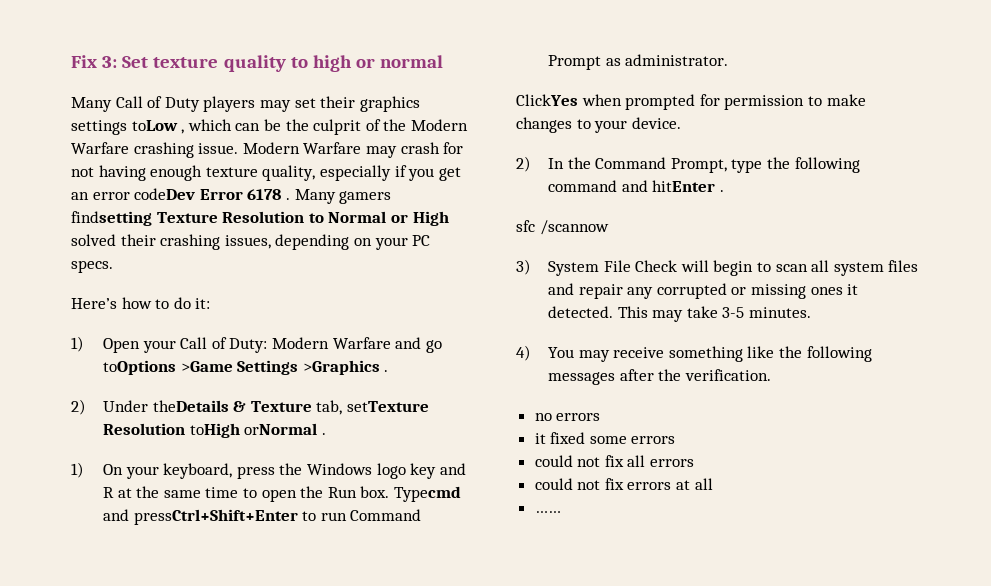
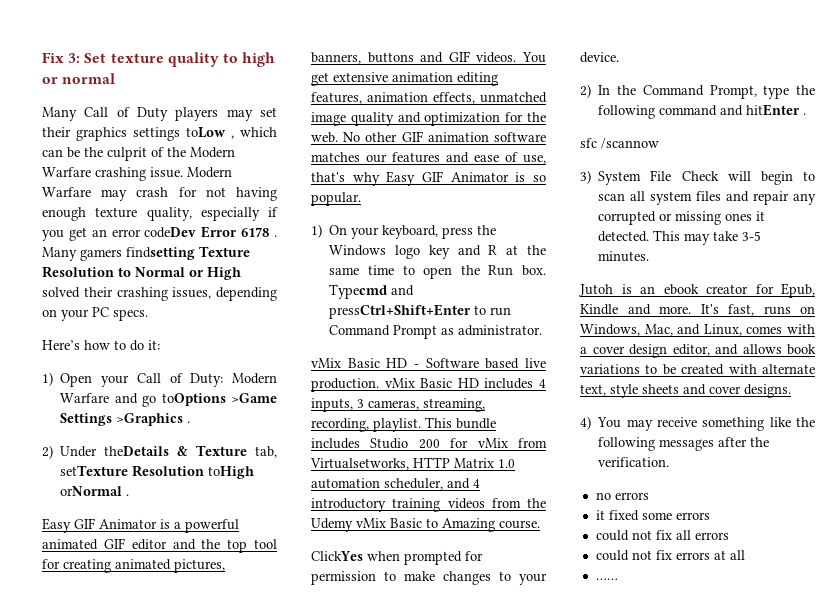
(326, 434) none -> [42,518,239,533] [42,538,277,553] [42,559,225,573] [311,51,546,64] [311,72,498,86] [311,92,547,104] [311,112,546,126] [311,131,546,143] [311,152,546,164] [311,171,546,186] [311,192,361,206] // Easy GIF Animator is a powerful animated GIF editor and the top tool for creating animated pictures, banners, buttons and GIF videos. You get extensive animation editing features, animation effects, unmatched image quality and optimization for the web. No other GIF animation software matches our features and ease of use, that's why Easy GIF Animator is so popular.
(729, 60) none -> [311,358,546,369] [311,378,546,392] [311,398,485,412] [311,417,496,432] [311,438,547,449] [310,457,515,470] [311,478,480,490] [311,498,546,512] [311,518,540,532] // vMix Basic HD - Software based live production. vMix Basic HD includes 4 inputs, 3 cameras, streaming, recording, playlist. This bundle includes Studio 200 for vMix from Virtualsetworks, HTTP Matrix 1.0 automation scheduler, and 4 introductory training videos from the Udemy vMix Basic to Amazing course.
(812, 312) none -> [579,283,815,298] [580,304,815,316] [580,324,815,336] [580,344,816,358] [580,364,815,375] [580,384,791,398] // Jutoh is an ebook creator for Epub, Kindle and more. It's fast, runs on Windows, Mac, and Linux, comes with a cover design editor, and allows book variations to be created with alternate text, style sheets and cover designs.

